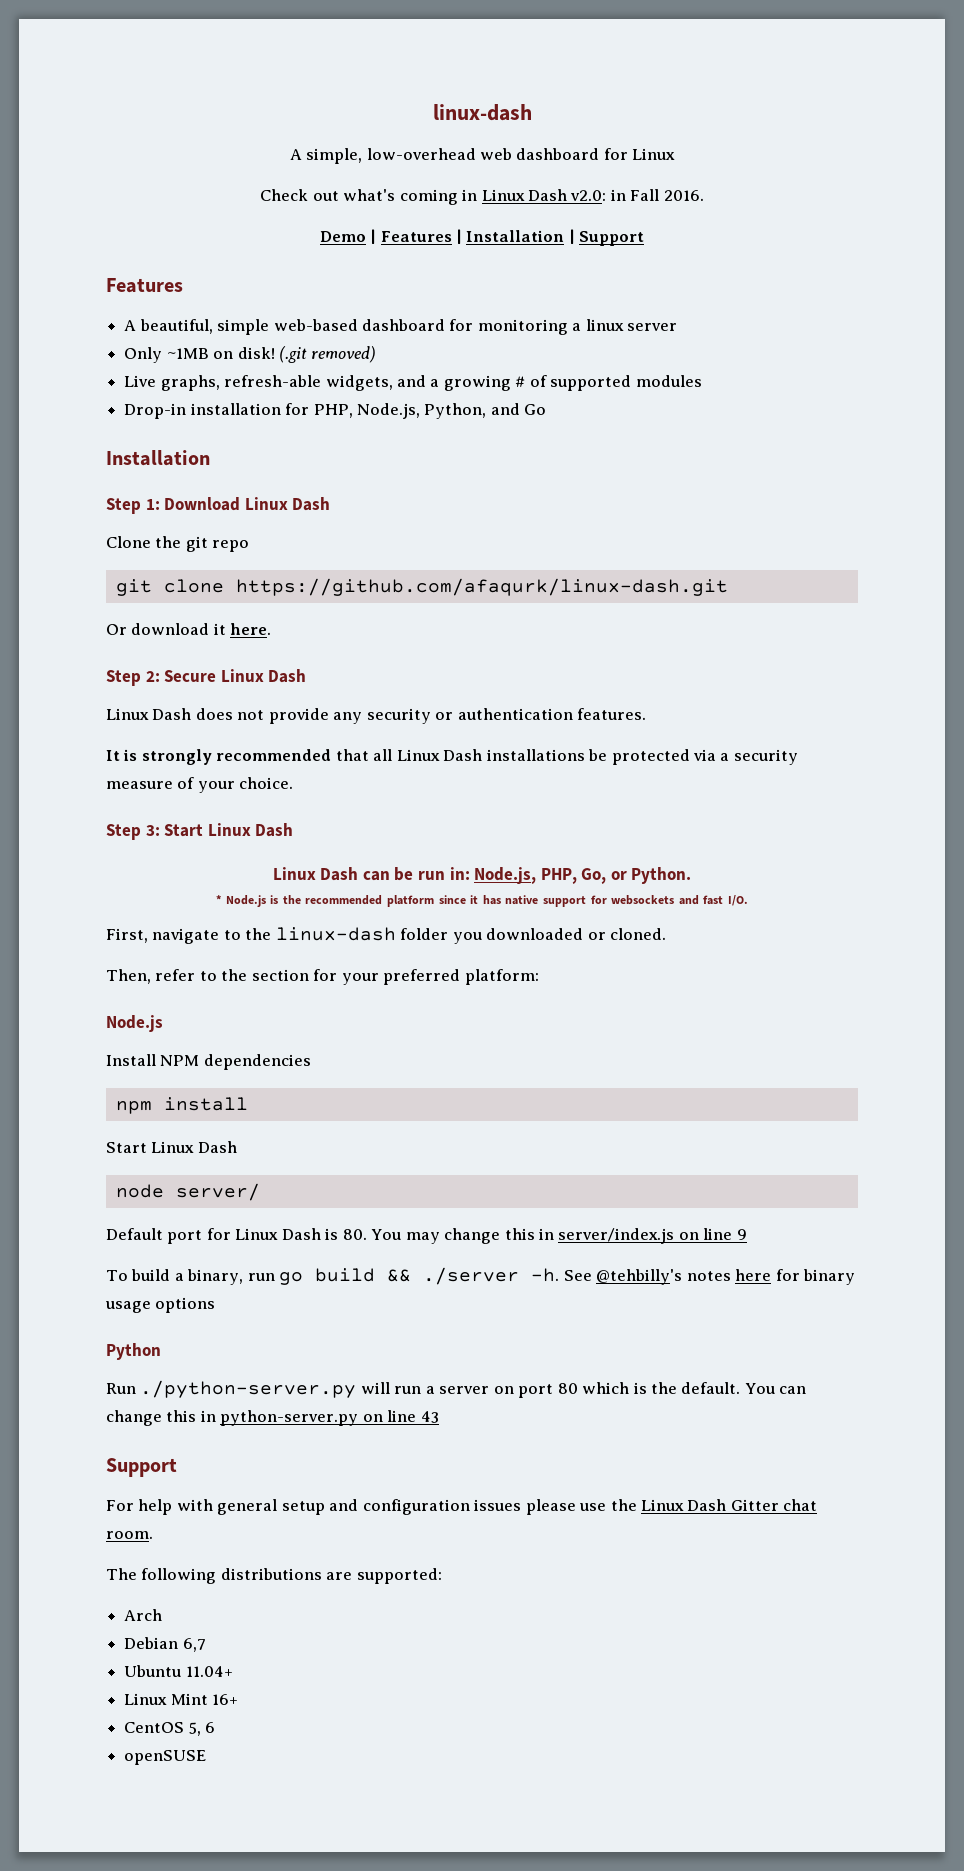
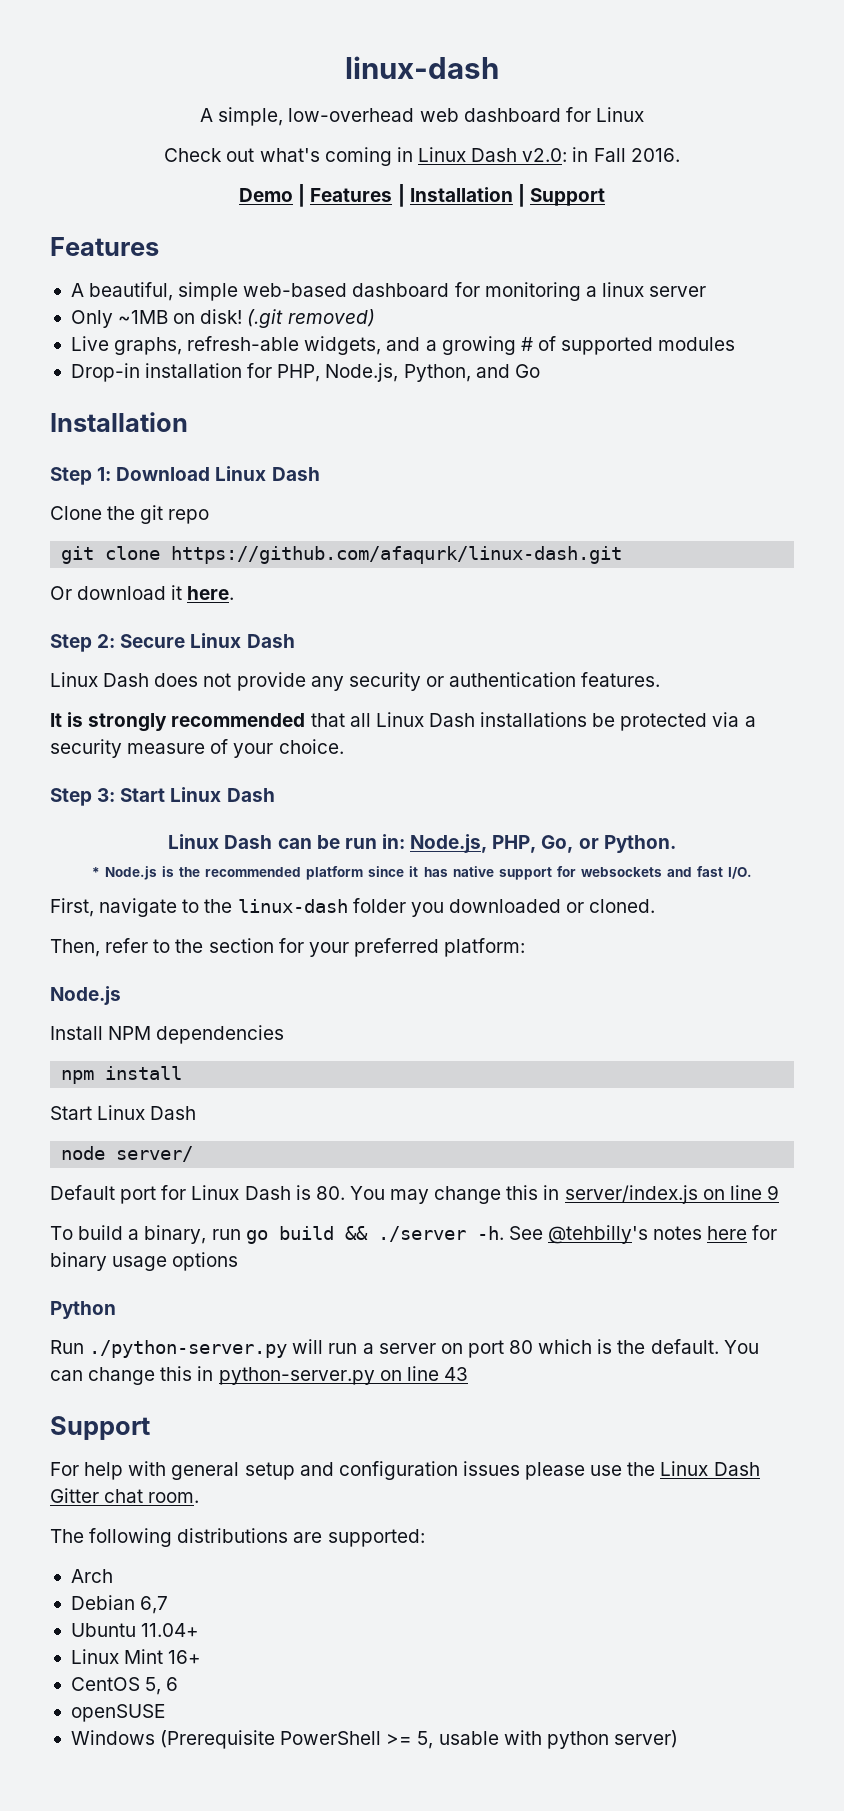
(207, 1757) none -> [70,1730,678,1749] // Windows (Prerequisite PowerShell >= 5, usable with python server)

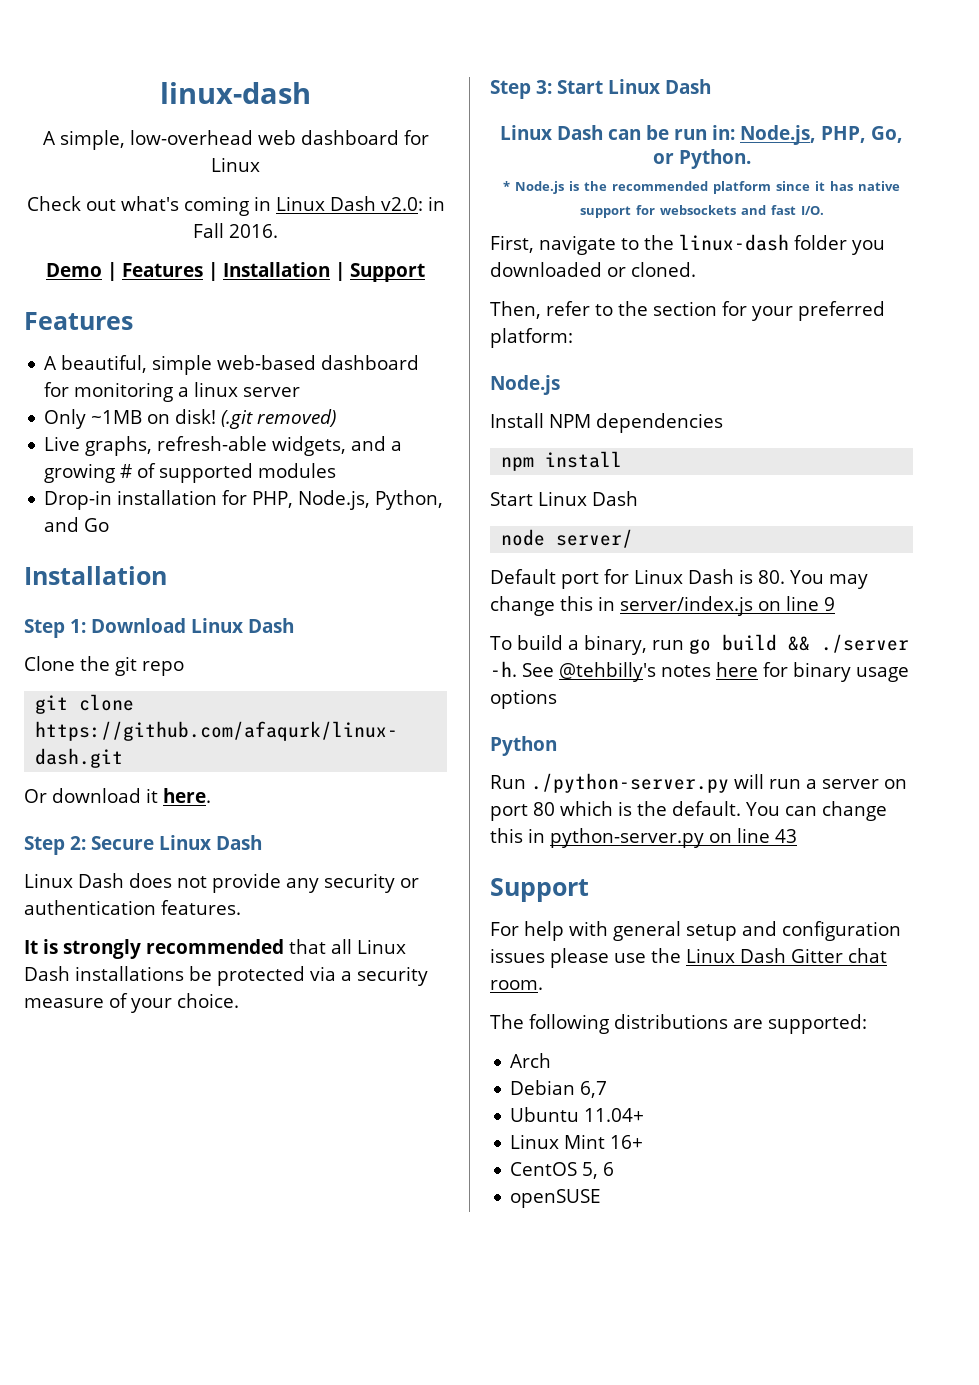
[70,1730,678,1749] // Windows (Prerequisite PowerShell >= 5, usable with python server) -> (602, 1198) none

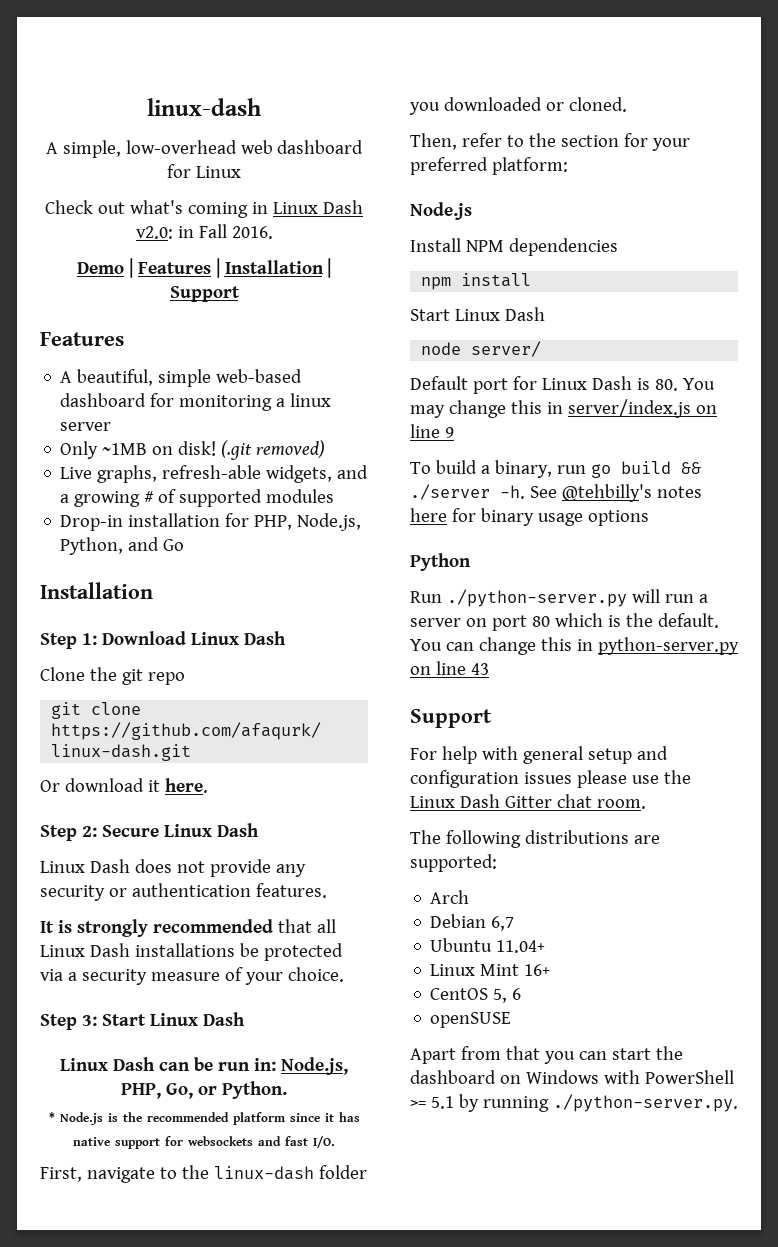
(602, 1198) none -> [410,1046,683,1064] [410,1070,734,1084] [410,1094,738,1112] // Apart from that you can start the dashboard on Windows with PowerShell >= 5.1 by running ./python-server.py.

